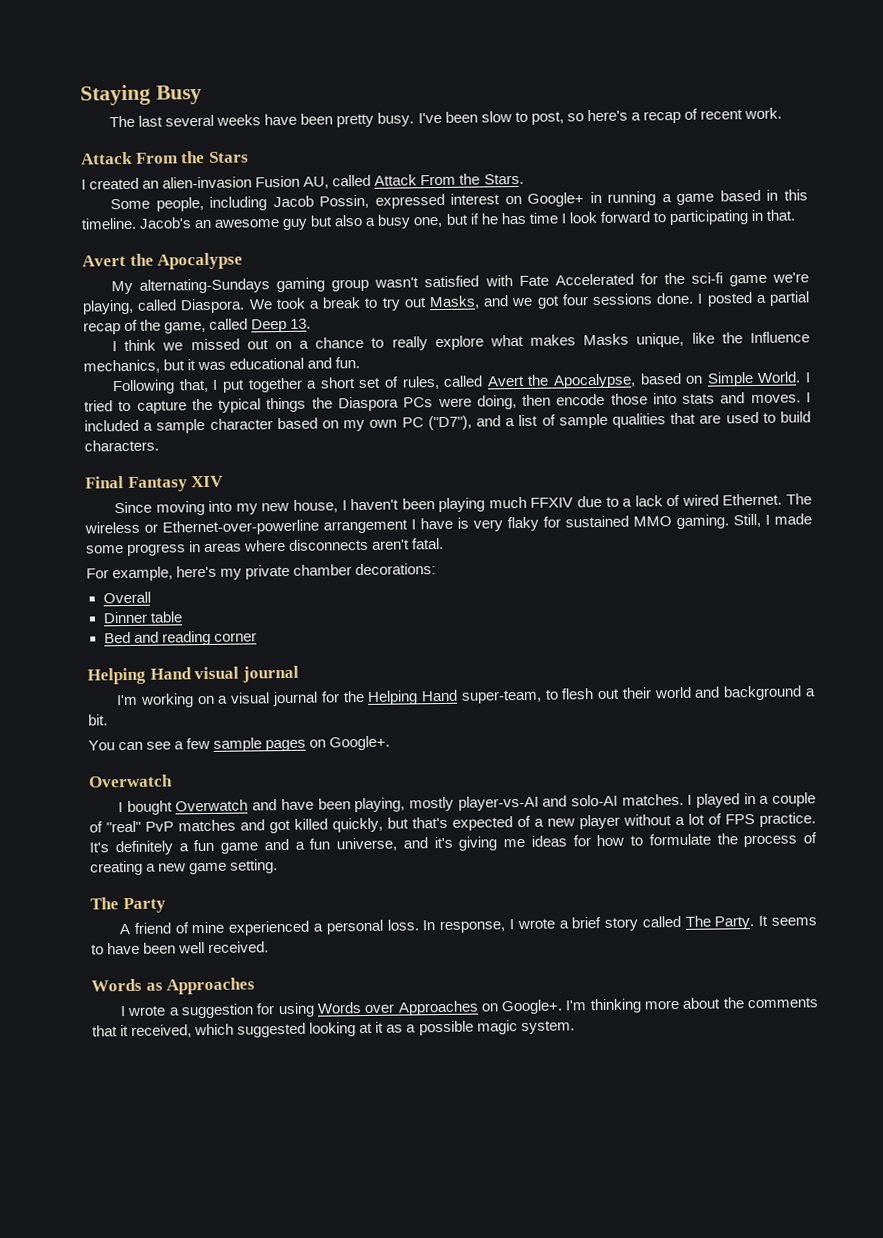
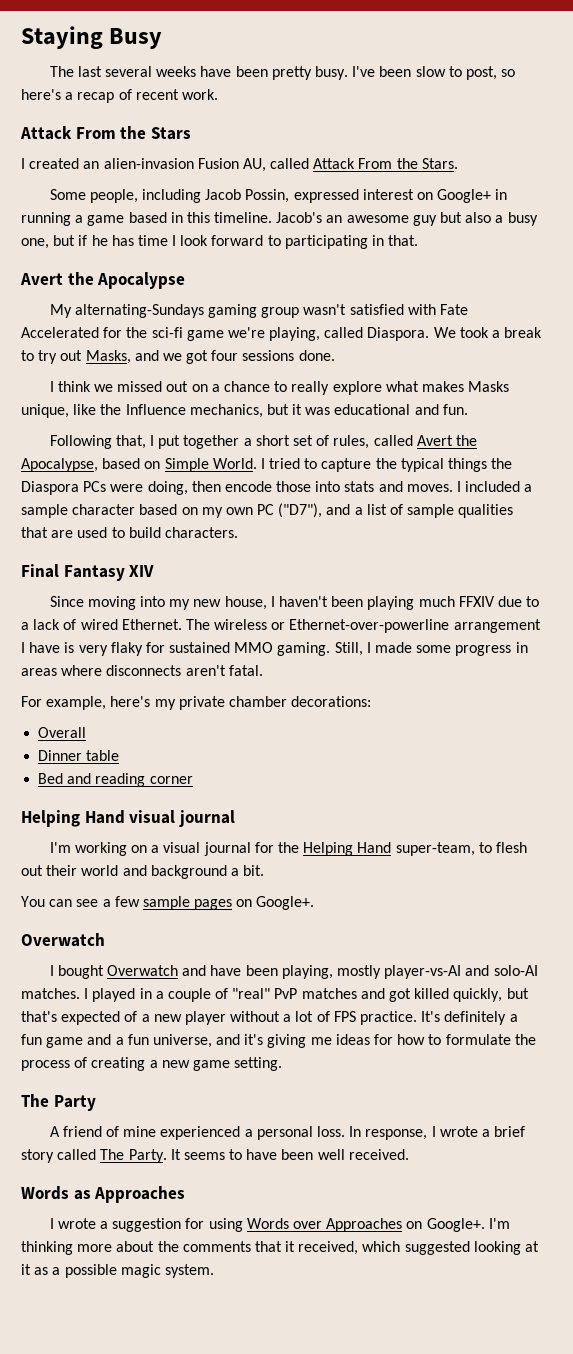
[697,291,810,307] [83,318,312,335] I posted a partial recap of the game, called Deep 13. -> (335, 355) none

